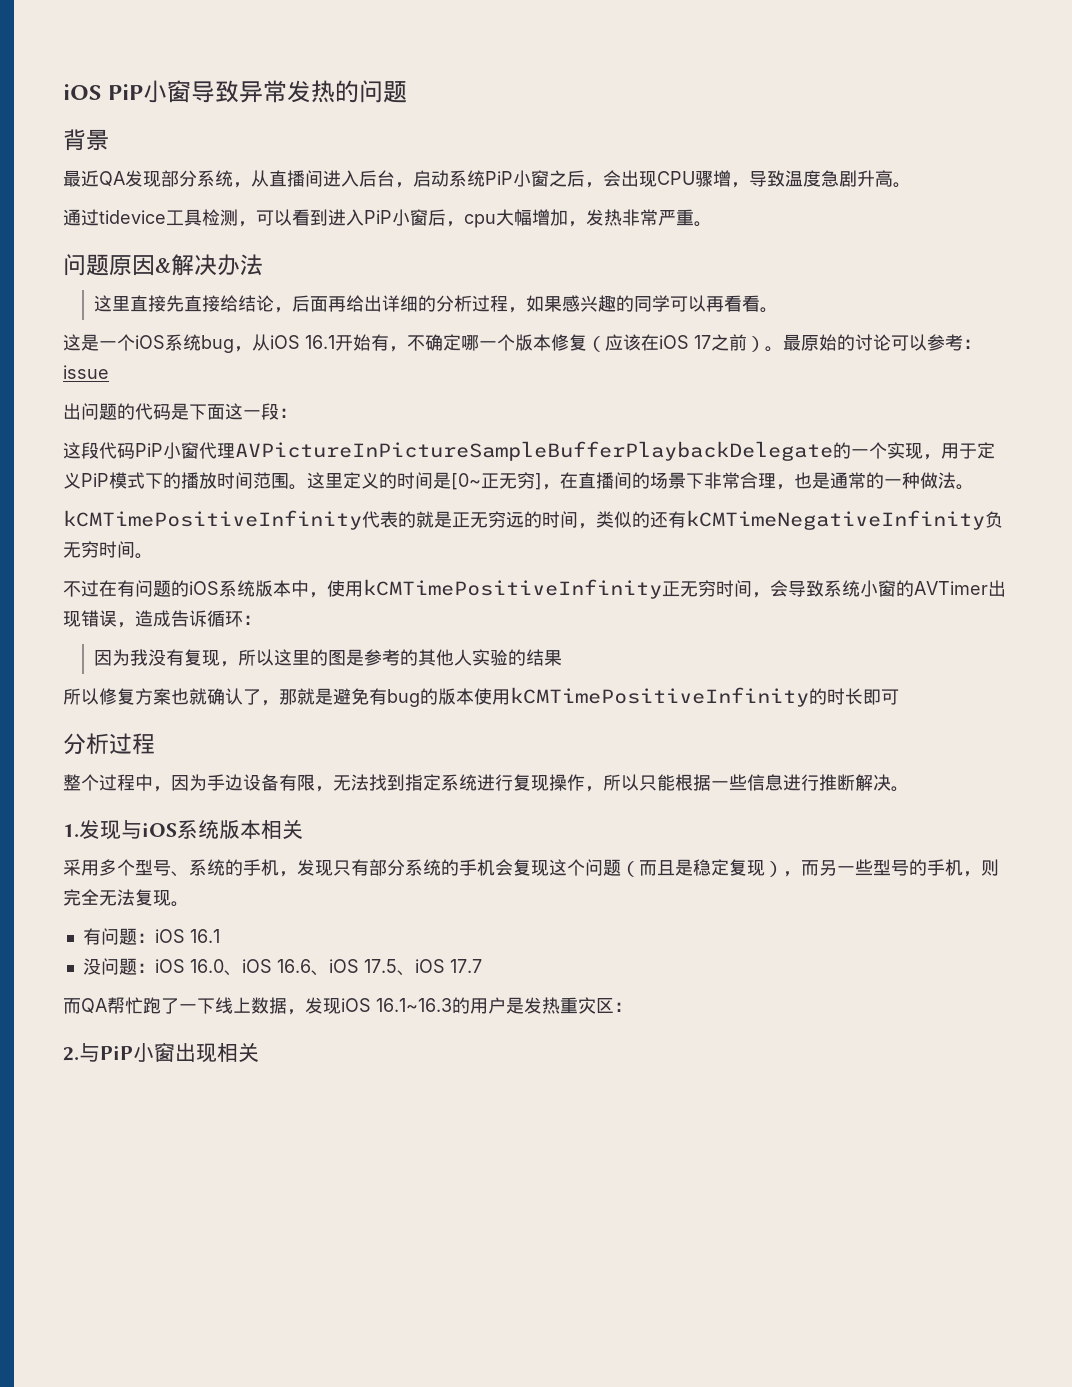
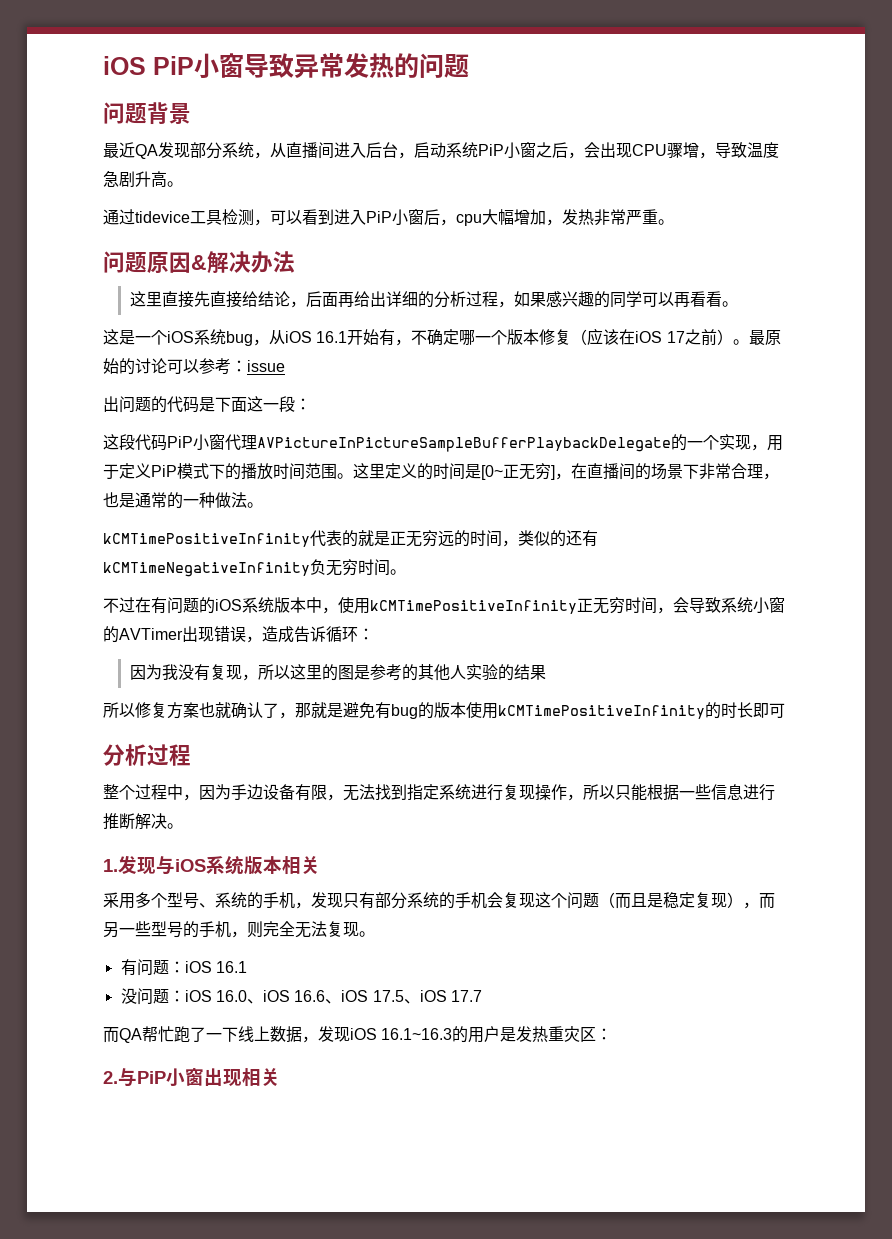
(408, 92) none -> [103,102,147,124] 问题

